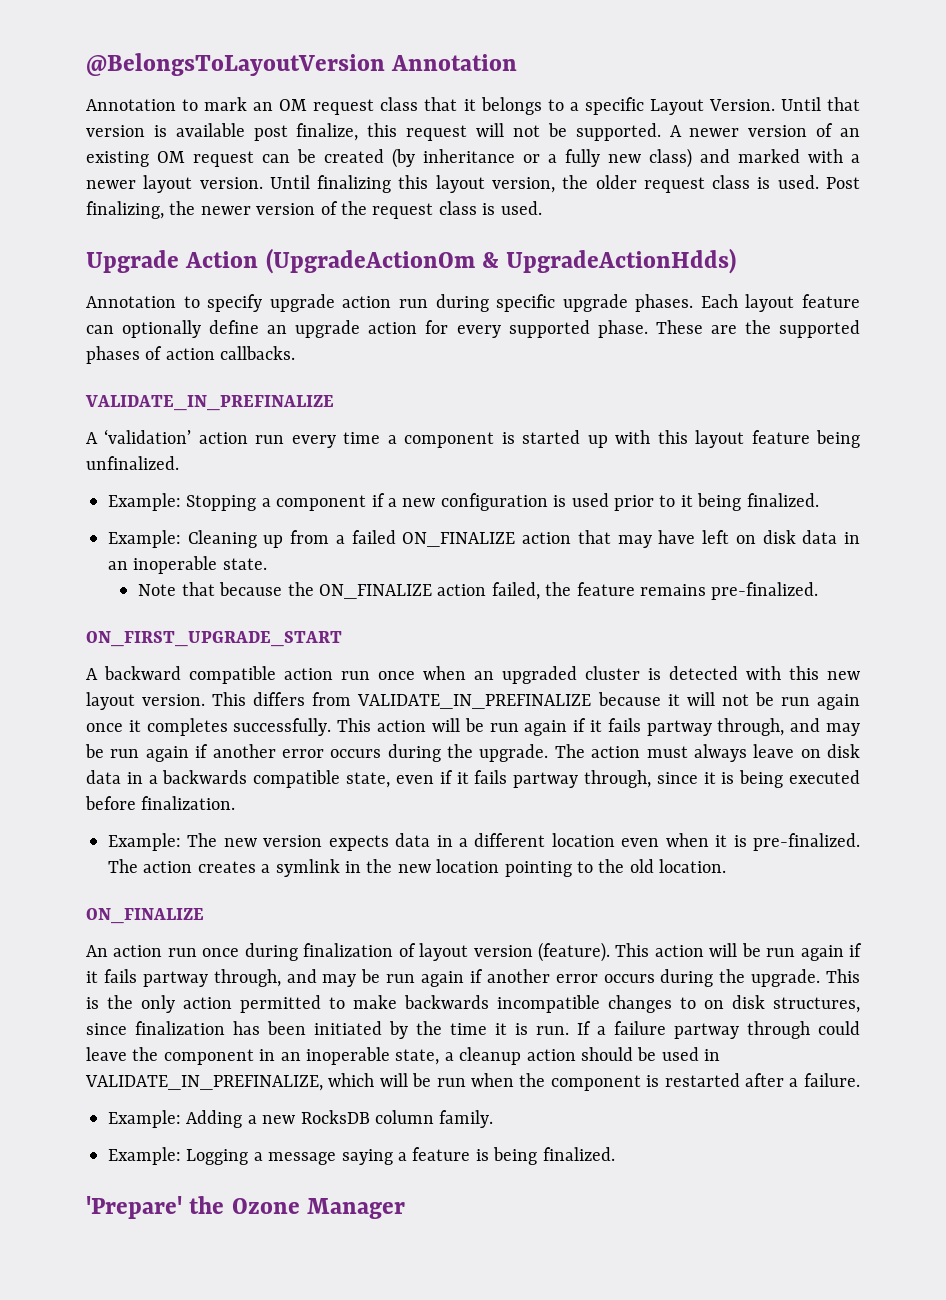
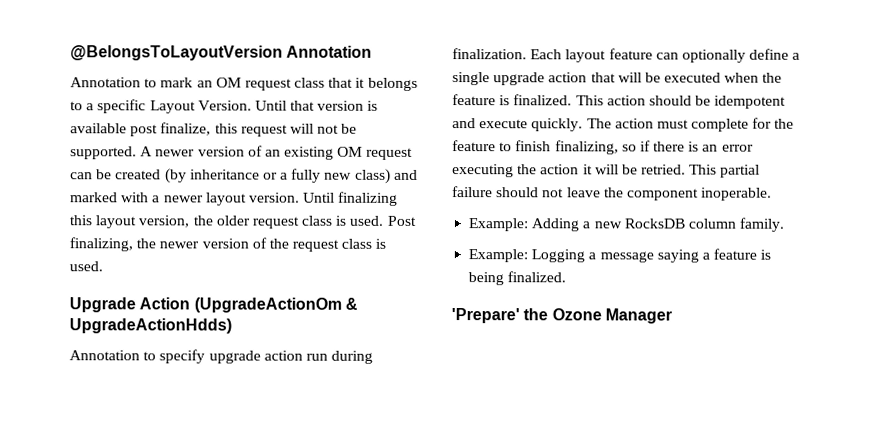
[496,294,694,312] specific upgrade phases. -> [452,48,527,60] finalization.
[267,320,861,338] [86,346,296,364] [85,395,334,411] [86,429,860,448] [86,456,179,470] [108,493,819,511] [108,530,861,548] [108,556,267,574] [138,582,819,600] [86,631,342,647] [86,666,860,684] [86,692,861,710] [86,718,860,736] [85,744,860,762] [86,770,860,788] [85,796,236,810] [108,833,861,851] [108,859,727,877] [86,908,204,924] [86,942,862,962] [86,969,860,987] [86,995,860,1013] [86,1021,860,1039] [86,1047,721,1065] [85,1073,860,1091] an upgrade action for every supported phase. These are the supported phases of action callbacks. // VALIDATE_IN_PREFINALIZE // A ‘validation’ action run every time a component is started up with this layout feature being unfinalized. // Example: Stopping a component if a new configuration is used prior to it being finalized. // Example: Cleaning up from a failed ON_FINALIZE action that may have left on disk data in an inoperable state. // Note that because the ON_FINALIZE action failed, the feature remains pre-finalized. // ON_FIRST_UPGRADE_START // A backward compatible action run once when an upgraded cluster is detected with this new layout version. This differs from VALIDATE_IN_PREFINALIZE because it will not be run again once it completes successfully. This action will be run again if it fails partway through, and may be run again if another error occurs during the upgrade. The action must always leave on disk data in a backwards compatible state, even if it fails partway through, since it is being executed before finalization. // Example: The new version expects data in a different location even when it is pre-finalized. The action creates a symlink in the new location pointing to the old location. // ON_FINALIZE // An action run once during finalization of layout version (feature). This action will be run again if it fails partway through, and may be run again if another error occurs during the upgrade. This is the only action permitted to make backwards incompatible changes to on disk structures, since finalization has been initiated by the time it is run. If a failure partway through could leave the component in an inoperable state, a cleanup action should be used in VALIDATE_IN_PREFINALIZE, which will be run when the component is restarted after a failure. -> [792,52,801,60] [452,72,783,86] [452,94,787,109] [452,117,795,132] [452,140,754,155] [452,164,761,178] [452,186,773,201] a single upgrade action that will be executed when the feature is finalized. This action should be idempotent and execute quickly. The action must complete for the feature to finish finalizing, so if there is an error executing the action it will be retried. This partial failure should not leave the component inoperable.

